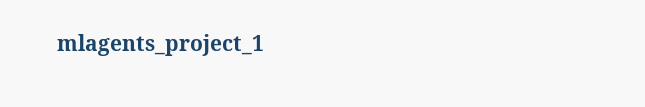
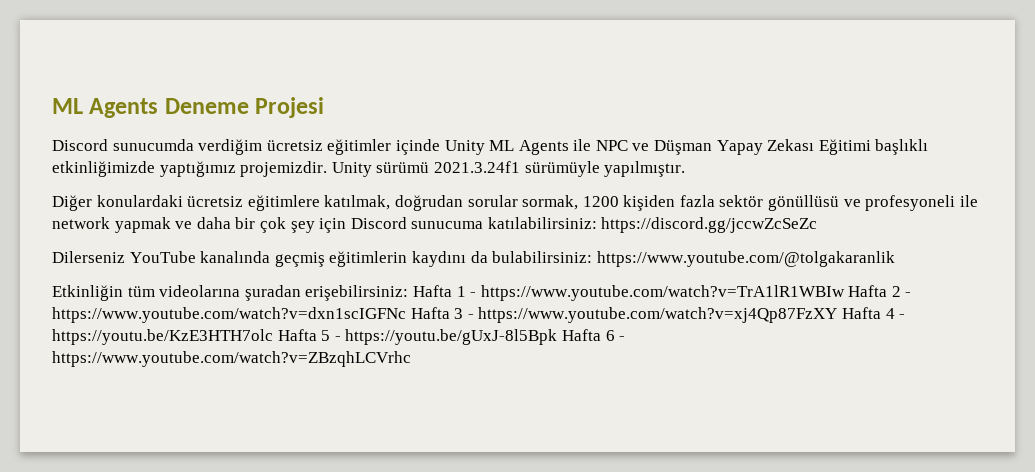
[57,34,264,56] mlagents_project_1 -> [52,97,325,118] [52,139,929,155] [52,161,686,177] [52,195,978,211] [52,217,818,233] [52,251,895,267] [52,285,912,301] [52,307,906,323] [52,329,626,345] [52,351,411,367] ML Agents Deneme Projesi // Discord sunucumda verdiğim ücretsiz eğitimler içinde Unity ML Agents ile NPC ve Düşman Yapay Zekası Eğitimi başlıklı etkinliğimizde yaptığımız projemizdir. Unity sürümü 2021.3.24f1 sürümüyle yapılmıştır. // Diğer konulardaki ücretsiz eğitimlere katılmak, doğrudan sorular sormak, 1200 kişiden fazla sektör gönüllüsü ve profesyoneli ile network yapmak ve daha bir çok şey için Discord sunucuma katılabilirsiniz: https://discord.gg/jccwZcSeZc // Dilerseniz YouTube kanalında geçmiş eğitimlerin kaydını da bulabilirsiniz: https://www.youtube.com/@tolgakaranlik // Etkinliğin tüm videolarına şuradan erişebilirsiniz: Hafta 1 - https://www.youtube.com/watch?v=TrA1lR1WBIw Hafta 2 - https://www.youtube.com/watch?v=dxn1scIGFNc Hafta 3 - https://www.youtube.com/watch?v=xj4Qp87FzXY Hafta 4 - https://youtu.be/KzE3HTH7olc Hafta 5 - https://youtu.be/gUxJ-8l5Bpk Hafta 6 - https://www.youtube.com/watch?v=ZBzqhLCVrhc

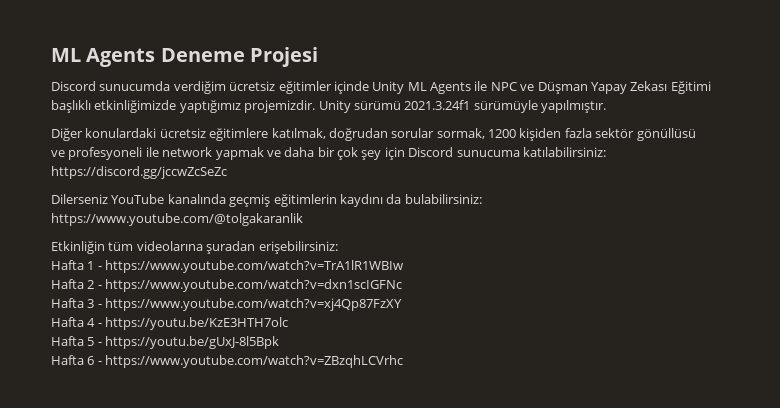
(409, 293) none -> (338, 247) //
(845, 293) none -> (404, 266) //
(406, 315) none -> (403, 285) //
(838, 315) none -> (403, 304) //
(273, 337) none -> (289, 323) //
(558, 337) none -> (280, 342) //

